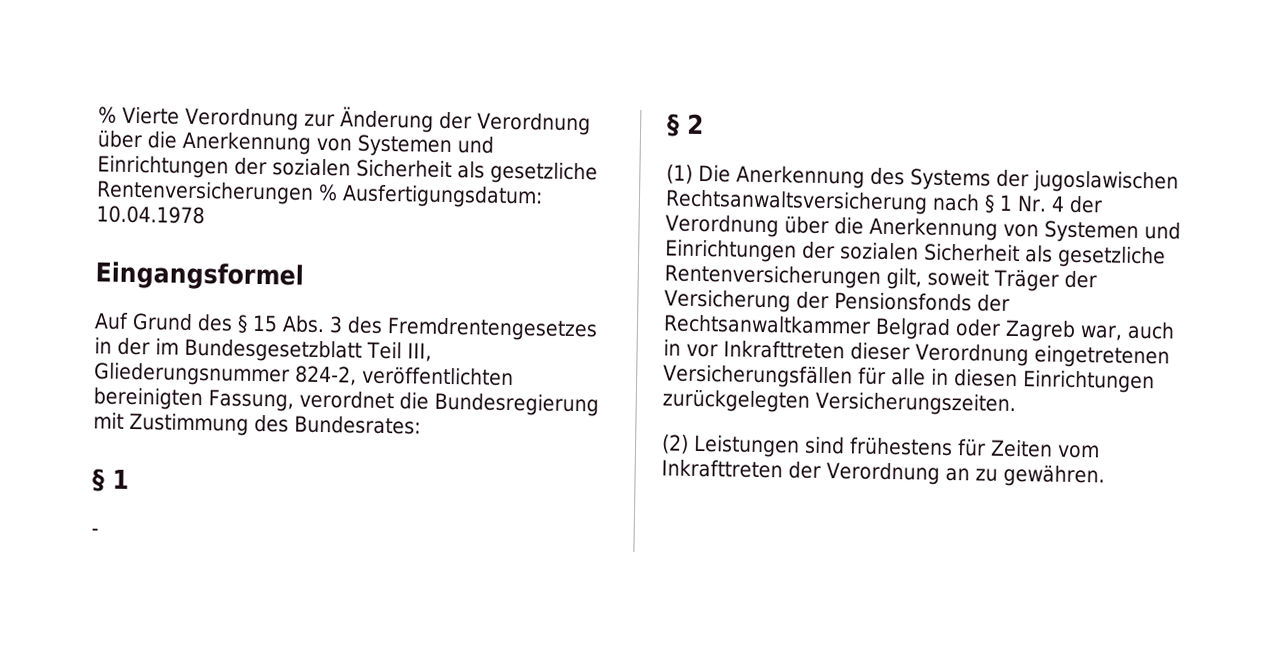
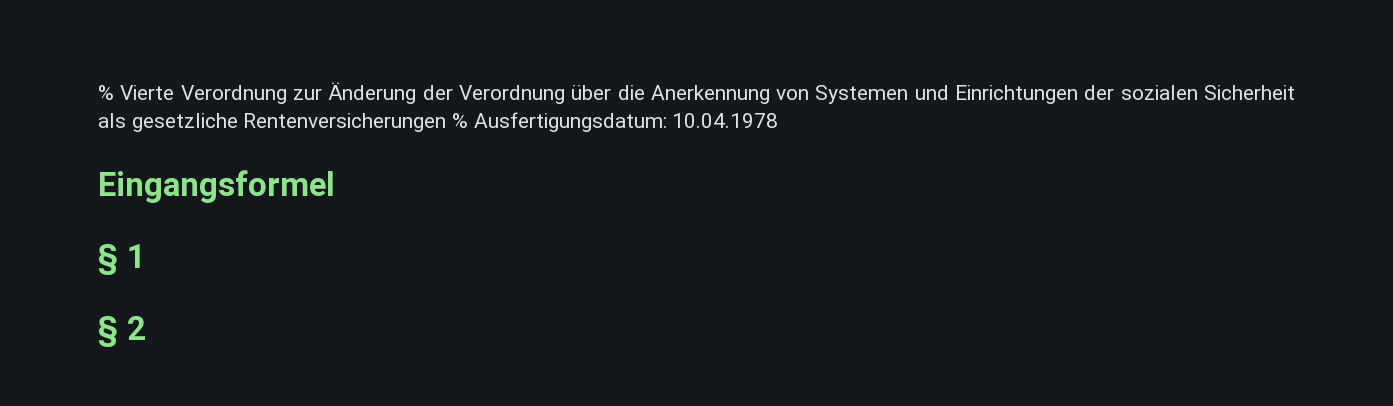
[94,312,598,342] [94,337,432,363] [93,362,514,387] [93,387,599,417] [93,412,421,436] [92,468,129,492] [91,528,99,536] // Auf Grund des § 15 Abs. 3 des Fremdrentengesetzes in der im Bundesgesetzblatt Teil III, Gliederungsnummer 824-2, veröffentlichten bereinigten Fassung, verordnet die Bundesregierung mit Zustimmung des Bundesrates: // § 1 // - -> [98,244,146,275] // § 1
[666,164,1179,194] [665,189,1103,215] [665,214,1181,243] [665,239,1166,269] [664,264,1097,292] [664,289,1010,313] [663,314,1175,342] [663,339,1170,369] [663,364,1155,394] [662,389,1016,417] [661,434,1100,459] [661,459,1105,488] // (1) Die Anerkennung des Systems der jugoslawischen Rechtsanwaltsversicherung nach § 1 Nr. 4 der Verordnung über die Anerkennung von Systemen und Einrichtungen der sozialen Sicherheit als gesetzliche Rentenversicherungen gilt, soweit Träger der Versicherung der Pensionsfonds der Rechtsanwaltkammer Belgrad oder Zagreb war, auch in vor Inkrafttreten dieser Verordnung eingetretenen Versicherungsfällen für alle in diesen Einrichtungen zurückgelegten Versicherungszeiten. // (2) Leistungen sind frühestens für Zeiten vom Inkrafttreten der Verordnung an zu gewähren. -> (146, 328) none

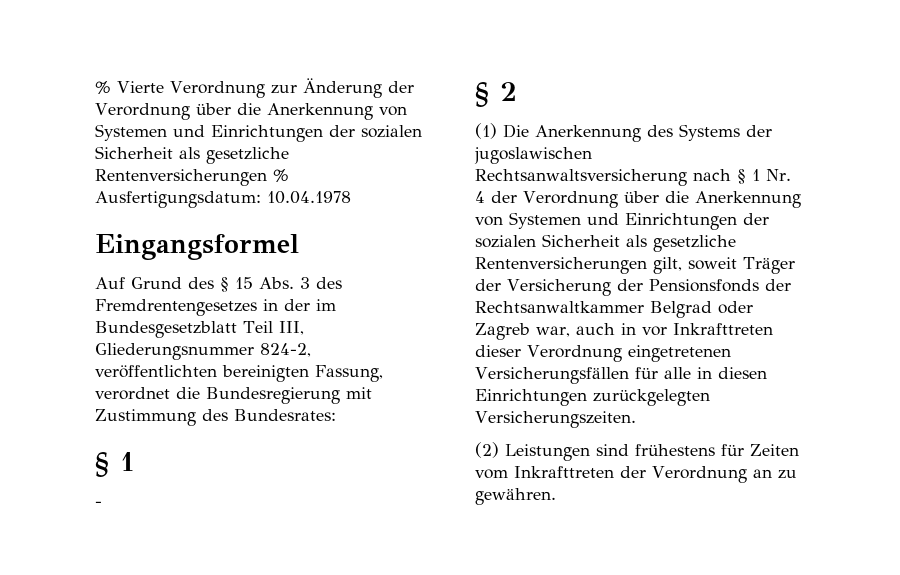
[98,244,146,275] // § 1 -> [95,277,342,292] [95,299,336,316] [95,321,304,338] [95,343,311,360] [95,365,383,382] [95,387,372,404] [95,409,336,426] [95,452,135,477] [95,501,102,507] // Auf Grund des § 15 Abs. 3 des Fremdrentengesetzes in der im Bundesgesetzblatt Teil III, Gliederungsnummer 824-2, veröffentlichten bereinigten Fassung, verordnet die Bundesregierung mit Zustimmung des Bundesrates: // § 1 // -
(146, 328) none -> [475,123,772,142] [474,147,592,164] [475,169,791,186] [475,191,801,208] [475,212,769,230] [475,234,736,252] [475,257,795,274] [475,279,791,296] [475,301,753,318] [475,323,773,340] [475,345,731,362] [475,367,767,384] [475,389,710,406] [475,411,636,428] [475,442,799,461] [475,466,797,483] [475,488,556,505] // (1) Die Anerkennung des Systems der jugoslawischen Rechtsanwaltsversicherung nach § 1 Nr. 4 der Verordnung über die Anerkennung von Systemen und Einrichtungen der sozialen Sicherheit als gesetzliche Rentenversicherungen gilt, soweit Träger der Versicherung der Pensionsfonds der Rechtsanwaltkammer Belgrad oder Zagreb war, auch in vor Inkrafttreten dieser Verordnung eingetretenen Versicherungsfällen für alle in diesen Einrichtungen zurückgelegten Versicherungszeiten. // (2) Leistungen sind frühestens für Zeiten vom Inkrafttreten der Verordnung an zu gewähren.

